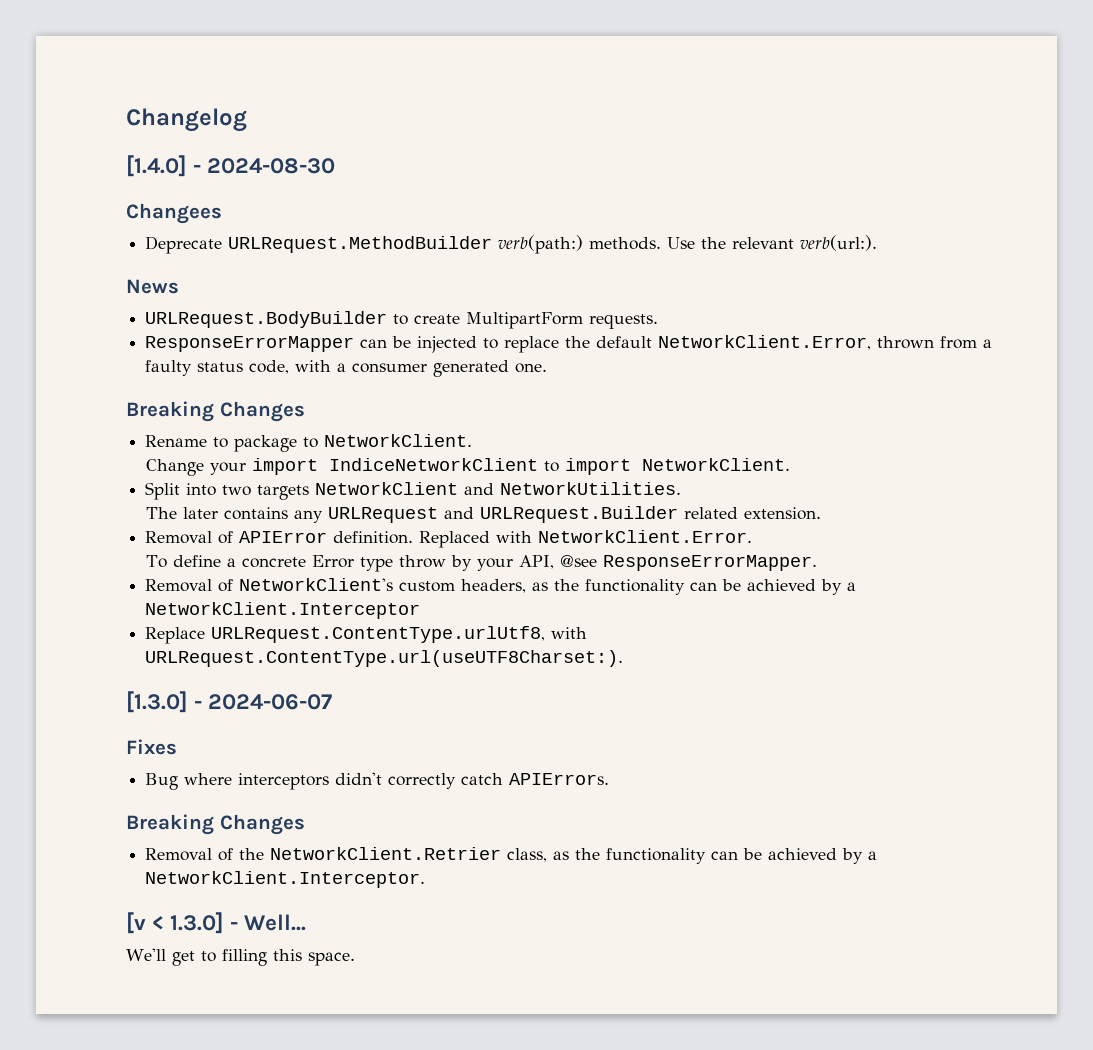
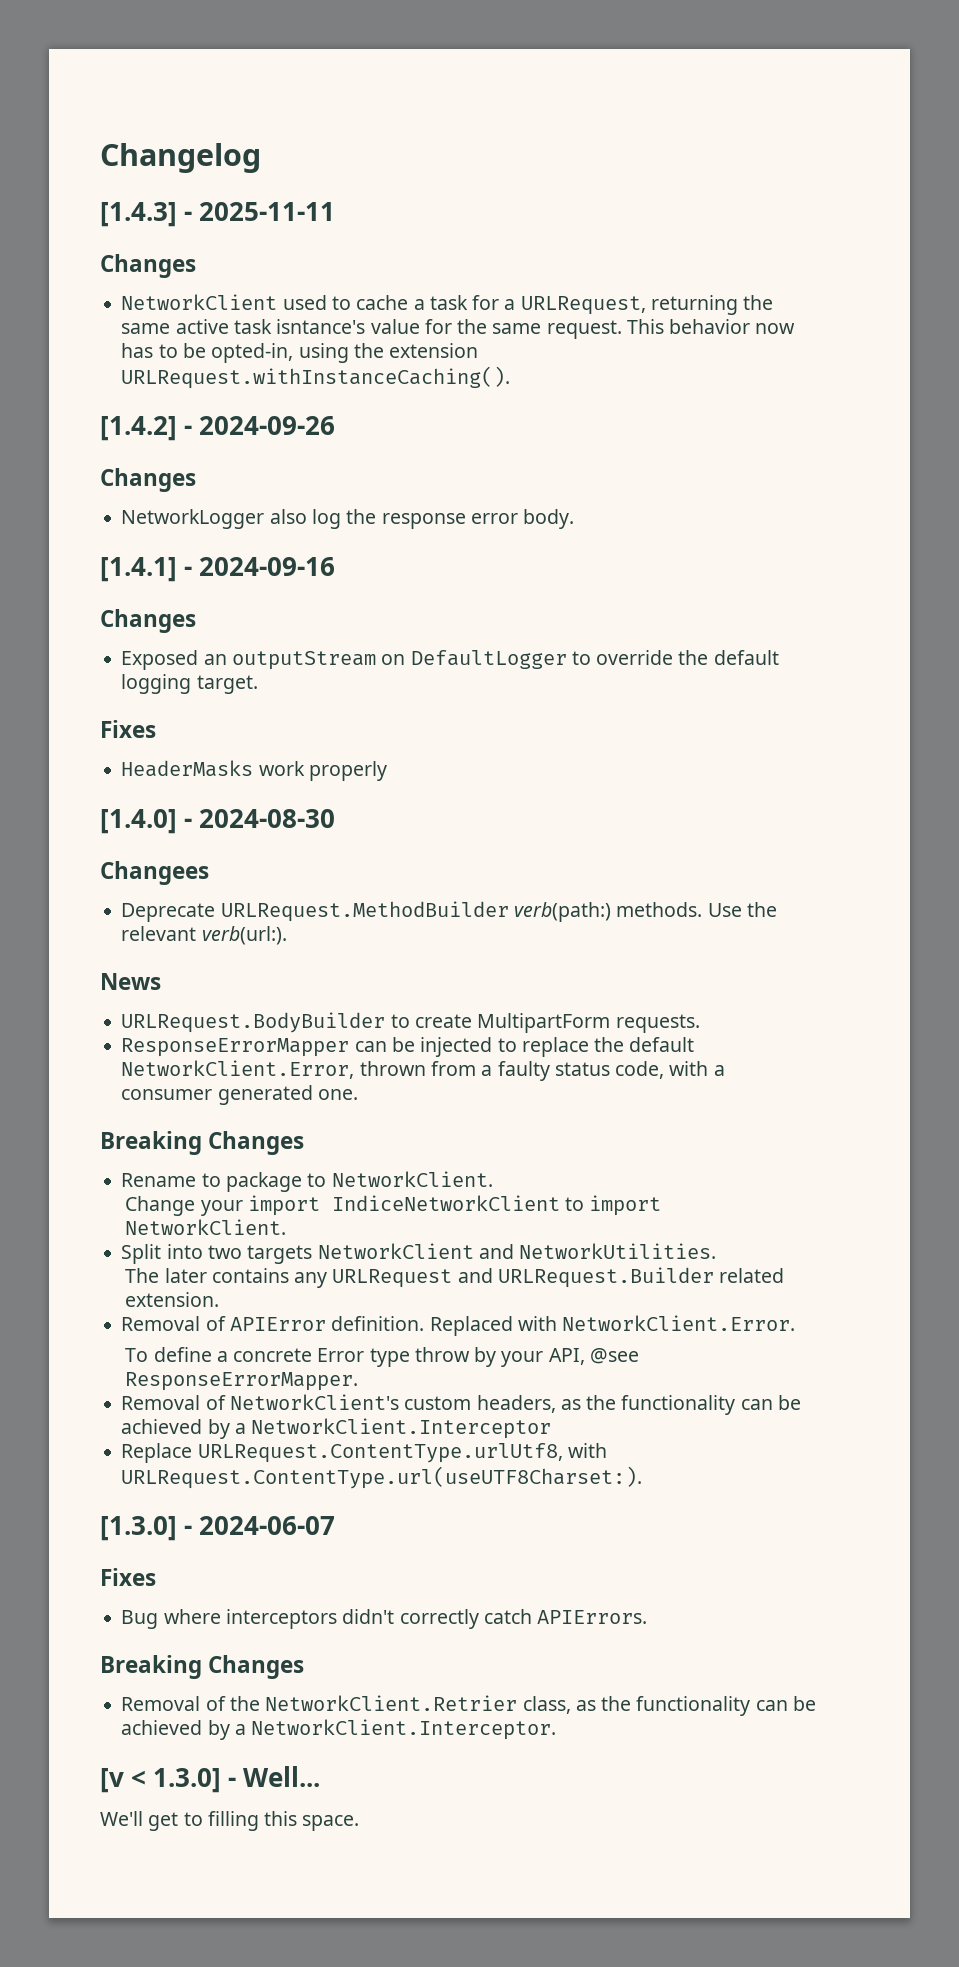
(247, 120) none -> [100,202,336,227] [100,254,196,278] [121,294,774,315] [121,319,796,339] [121,343,479,363] [121,366,511,389] [100,416,336,441] [100,468,196,492] [121,509,575,529] [100,557,336,582] [100,609,196,633] [121,650,779,670] [121,674,258,694] [100,720,156,738] [121,760,387,781] // [1.4.3] - 2025-11-11 // Changes // NetworkClient used to cache a task for a URLRequest, returning the same active task isntance's value for the same request. This behavior now has to be opted-in, using the extension URLRequest.withInstanceCaching(). // [1.4.2] - 2024-09-26 // Changes // NetworkLogger also log the response error body. // [1.4.1] - 2024-09-16 // Changes // Exposed an outputStream on DefaultLogger to override the default logging target. // Fixes // HeaderMasks work properly

